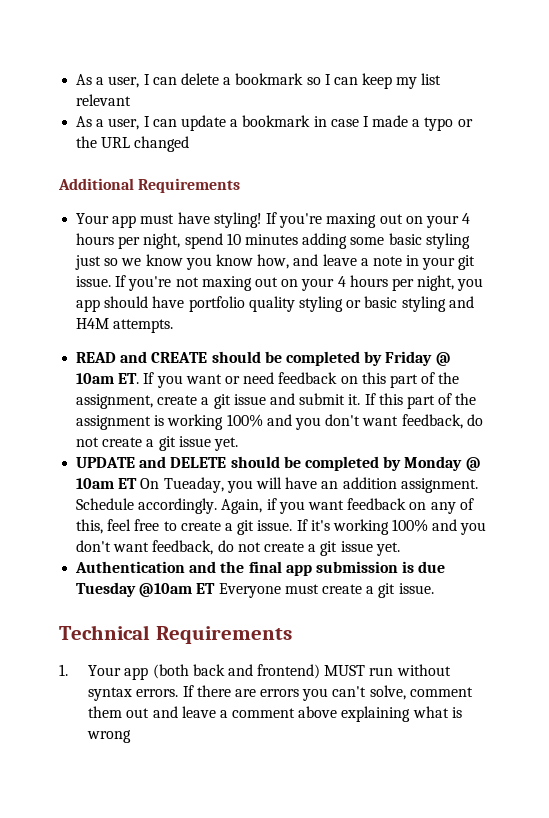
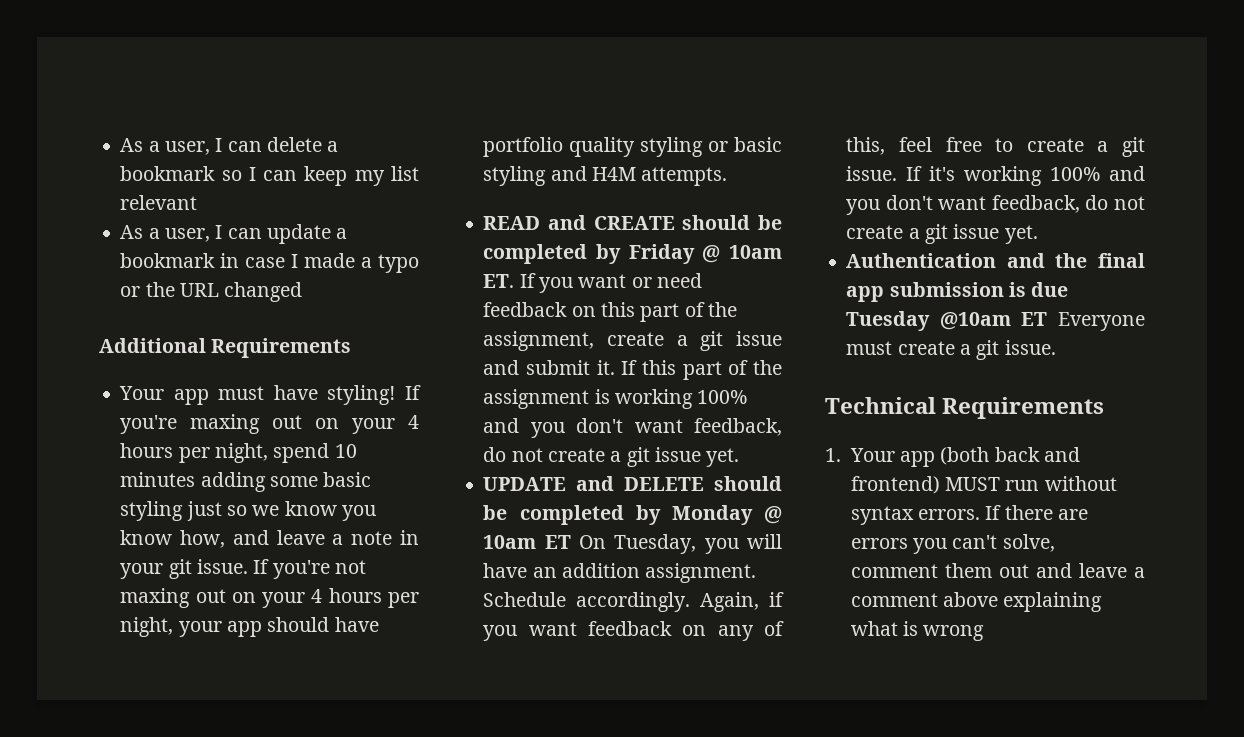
[457,278,484,291] you -> [178,621,222,637] your
[163,477,224,493] Tueaday, -> [614,534,697,554] Tuesday,

